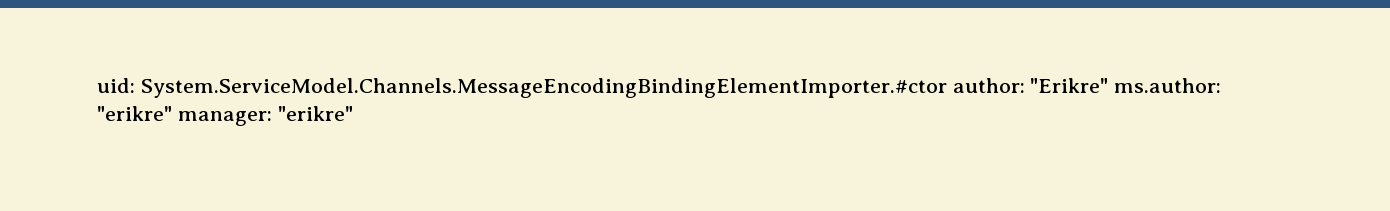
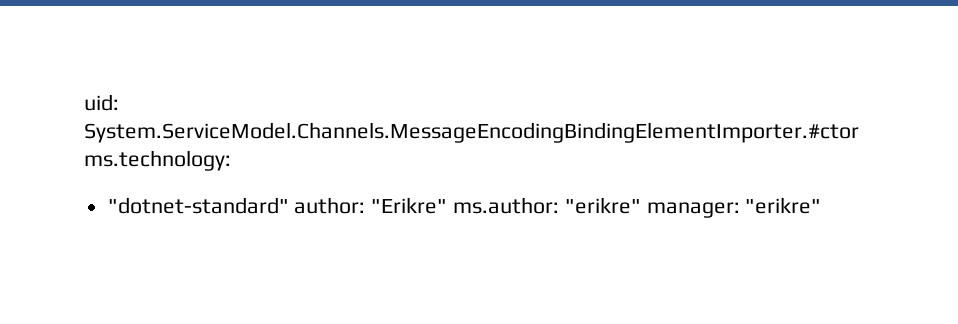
(947, 88) none -> [84,150,231,171] [107,197,289,214] ms.technology: // "dotnet-standard"

